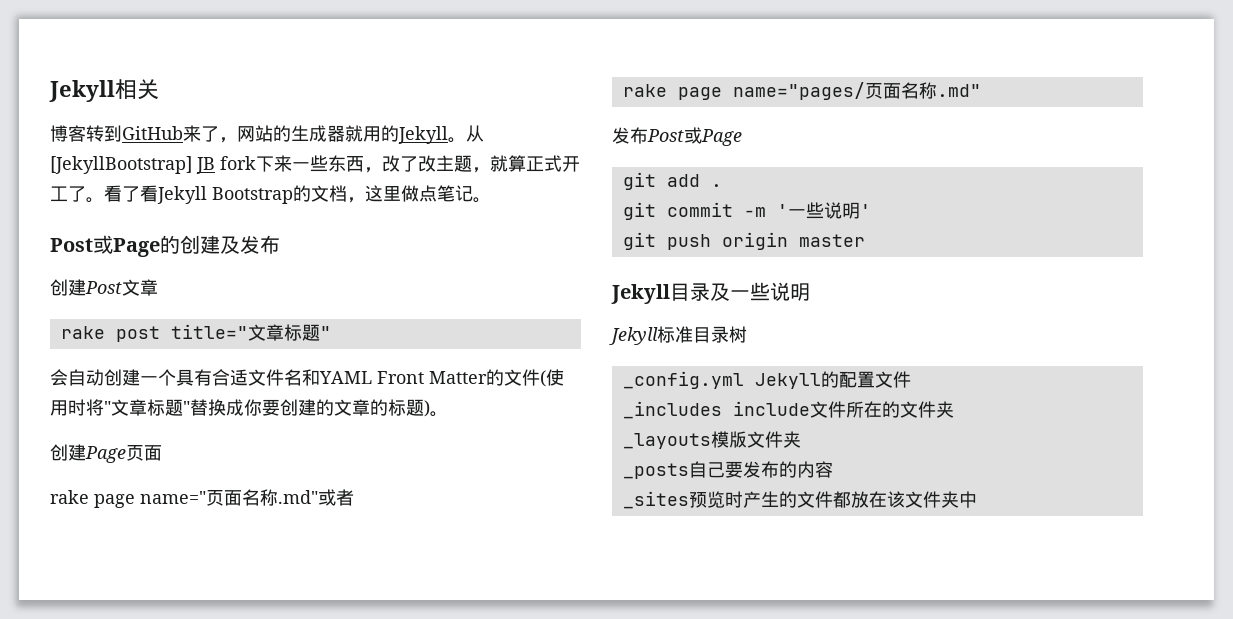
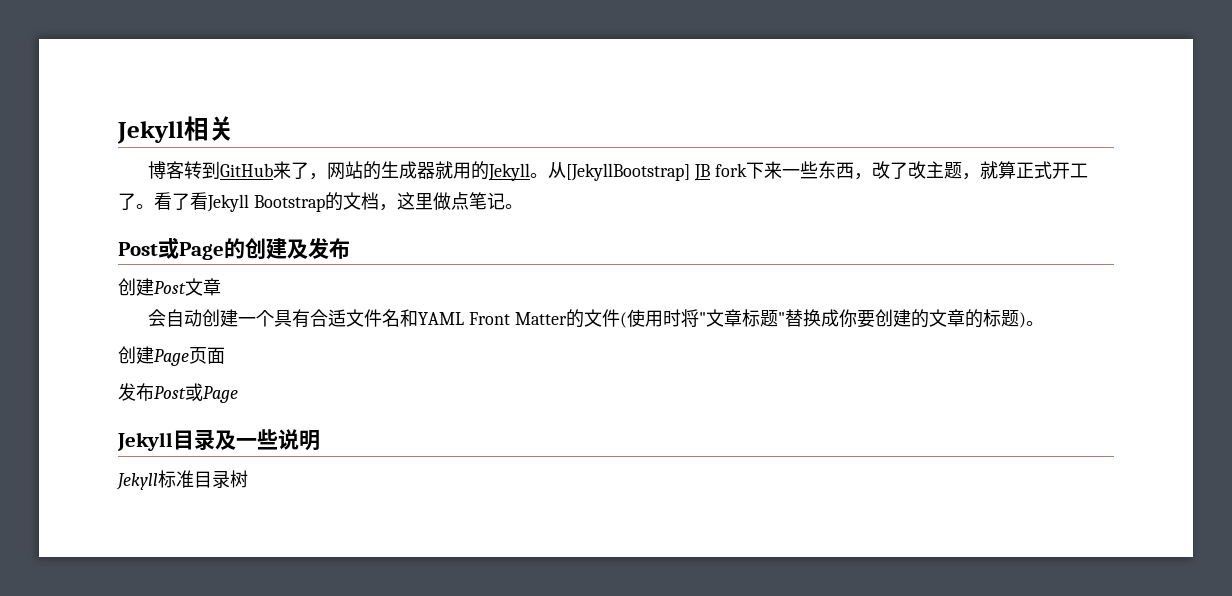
[60,324,331,342] // rake post title="文章标题" -> (221, 287) none
[50,489,354,508] [622,82,981,100] [612,127,742,146] [622,172,722,190] [622,202,871,220] [622,232,865,250] rake page name="页面名称.md"或者 // rake page name="pages/页面名称.md" // 发布Post或Page // git add . // git commit -m '一些说明' // git push origin master -> [118,383,238,403] 发布Post或Page
[622,371,911,389] [622,401,954,419] [622,431,801,449] [622,461,833,479] [622,491,977,509] // _config.yml Jekyll的配置文件 // _includes include文件所在的文件夹 // _layouts模版文件夹 // _posts自己要发布的内容 // _sites预览时产生的文件都放在该文件夹中 -> (248, 479) none

